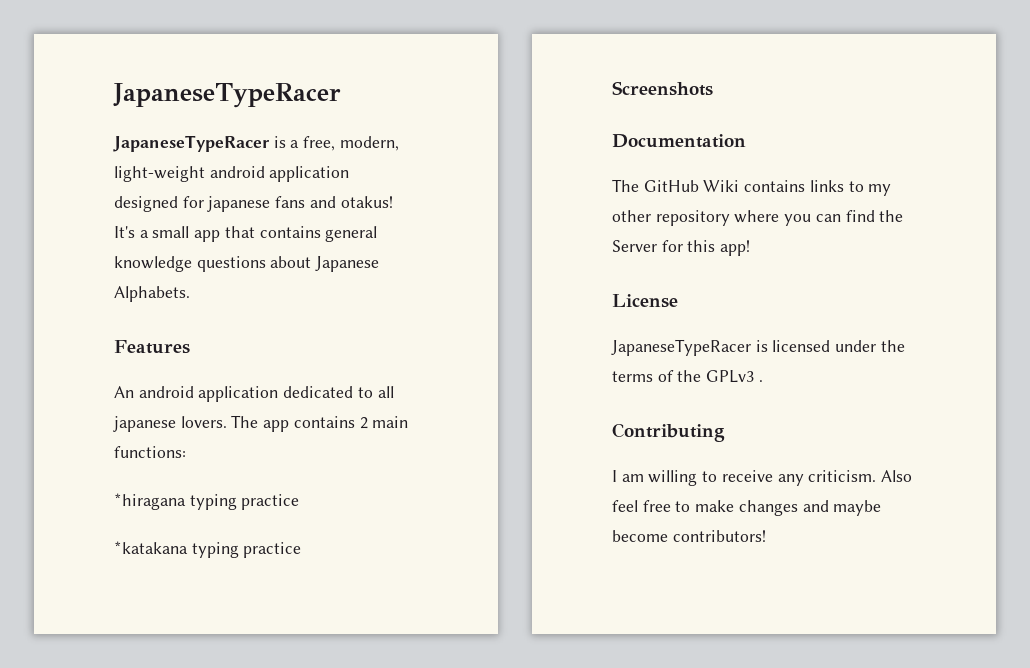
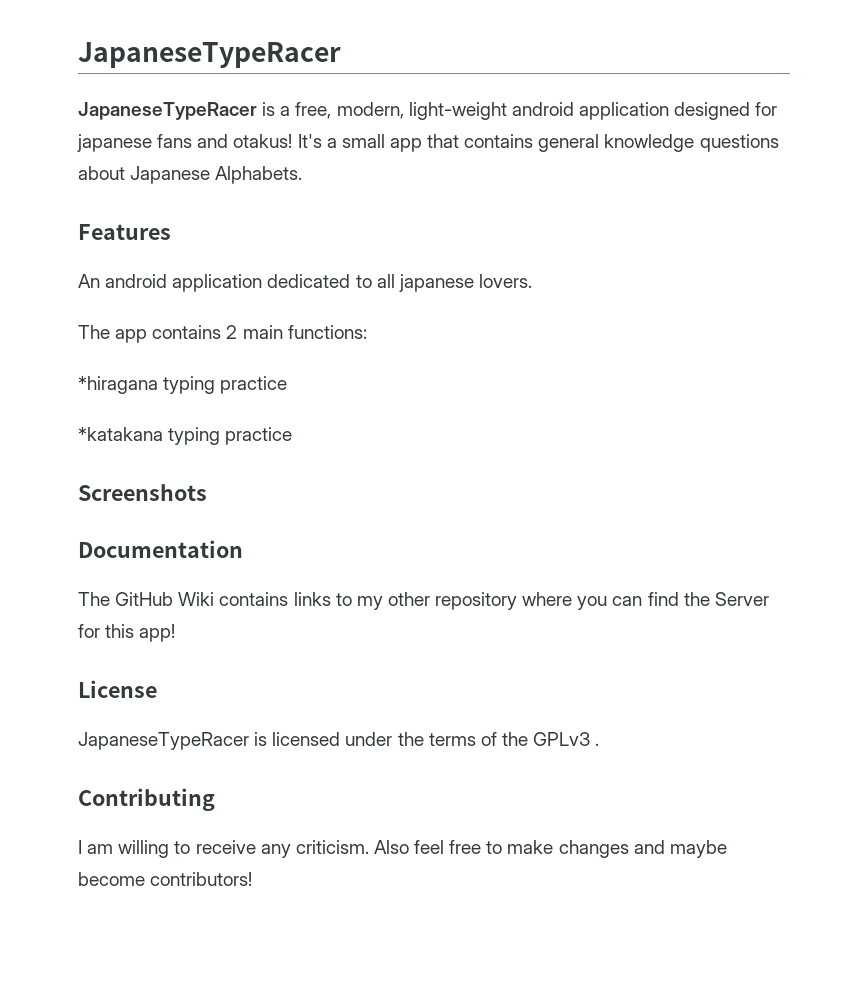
(227, 422) none -> (532, 281) //

